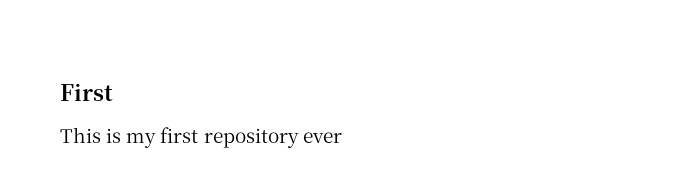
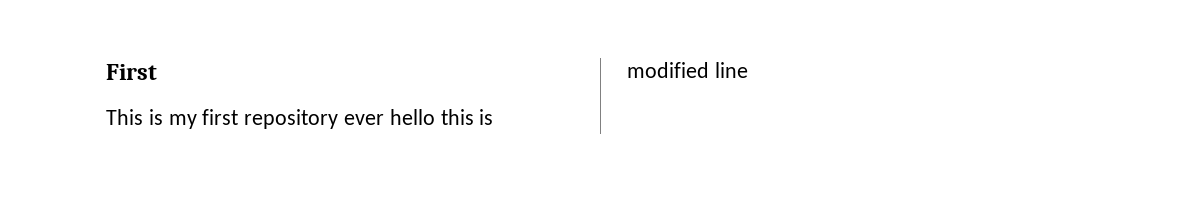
(342, 137) none -> [389,109,494,125] [627,62,748,78] hello this is modified line

